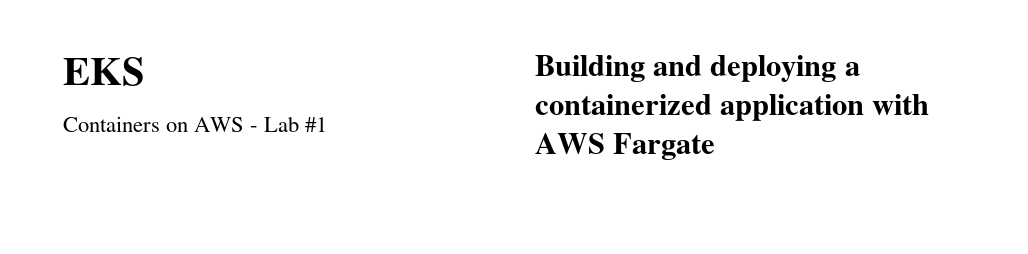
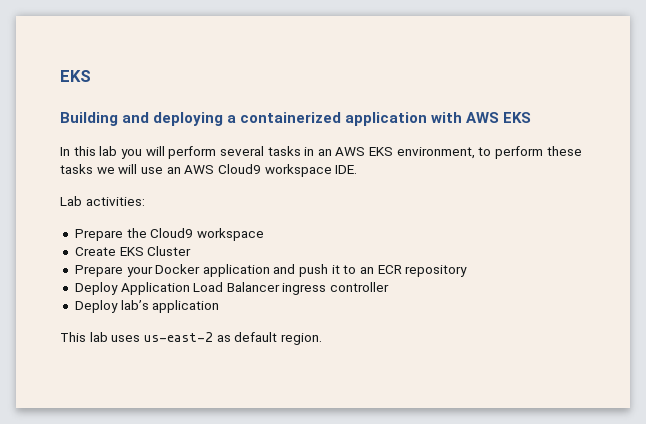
[63,57,145,86] [63,116,328,132] EKS // Containers on AWS - Lab #1 -> [60,70,91,82] EKS
[613,133,716,160] Fargate -> [503,112,532,123] [60,146,582,159] [60,164,358,177] [60,196,145,206] [74,228,264,241] [74,246,192,256] [74,264,468,277] [74,282,390,295] [74,300,220,313] [60,332,322,345] EKS // In this lab you will perform several tasks in an AWS EKS environment, to perform these tasks we will use an AWS Cloud9 workspace IDE. // Lab activities: // Prepare the Cloud9 workspace // Create EKS Cluster // Prepare your Docker application and push it to an ECR repository // Deploy Application Load Balancer ingress controller // Deploy lab’s application // This lab uses us-east-2 as default region.

